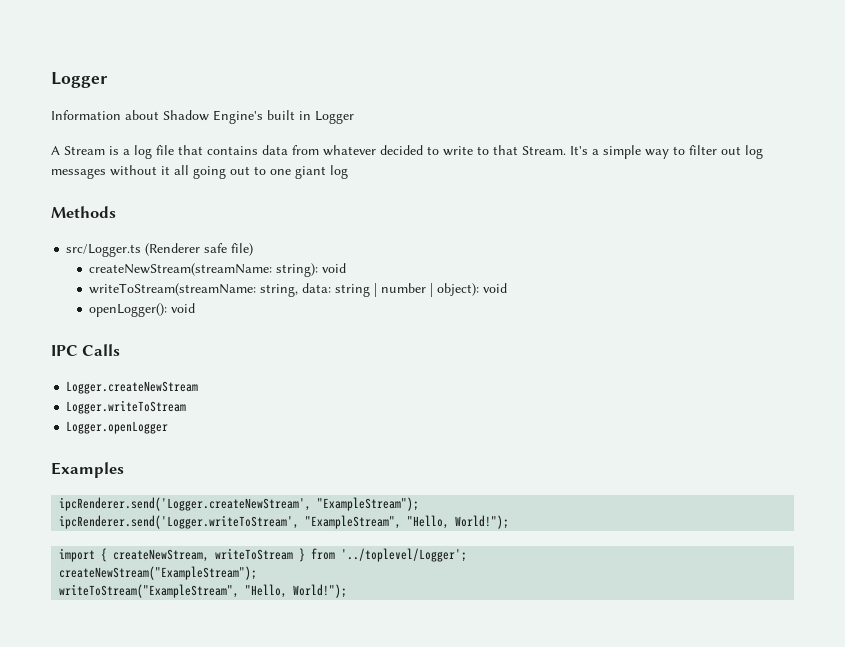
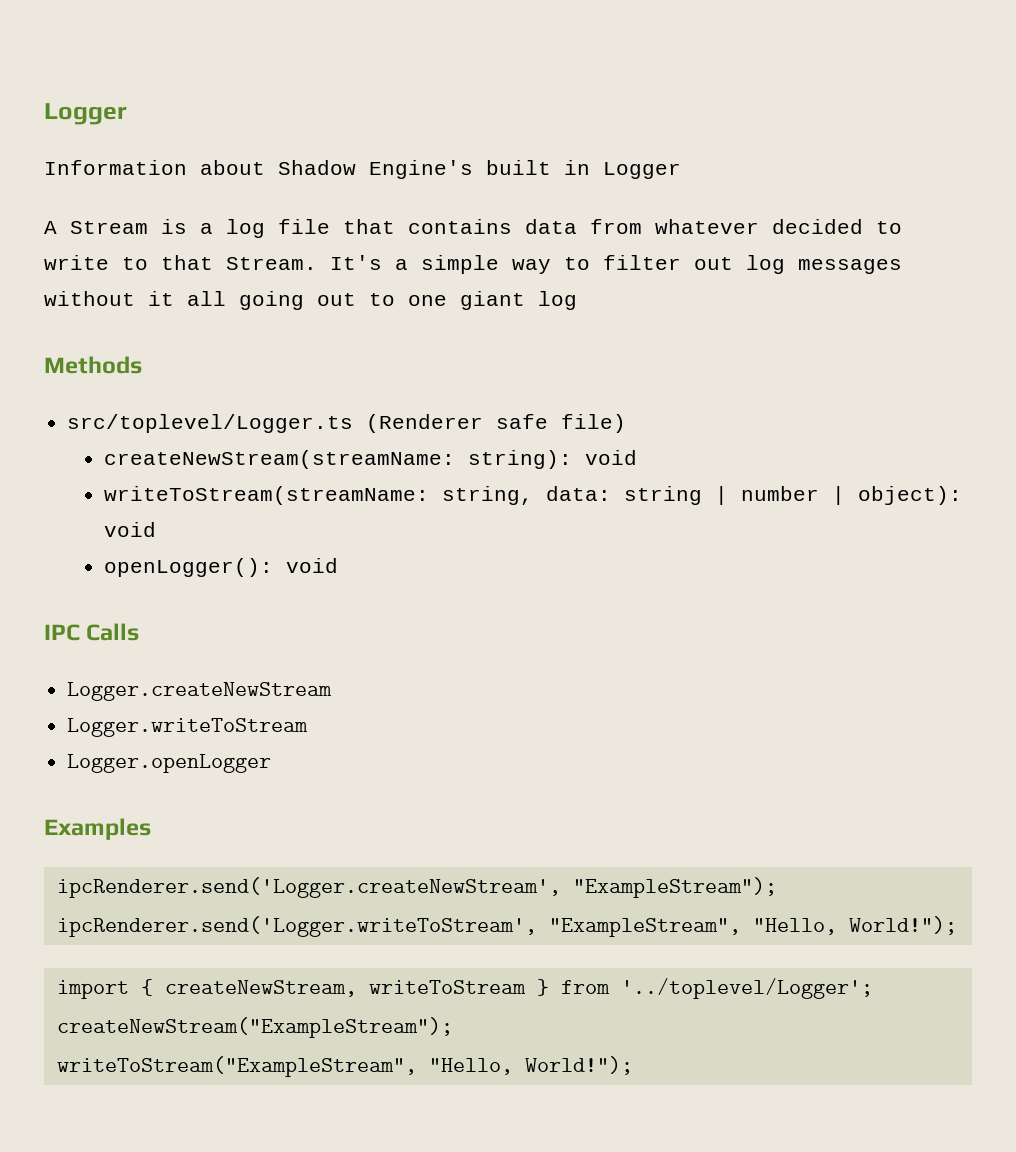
[66,244,142,257] src/Logger.ts -> [67,414,354,433] src/toplevel/Logger.ts

